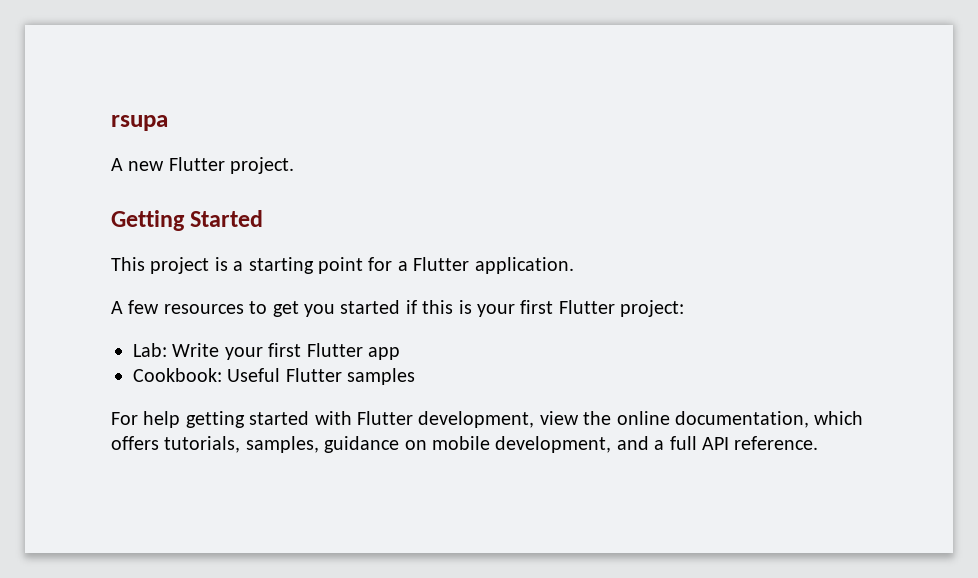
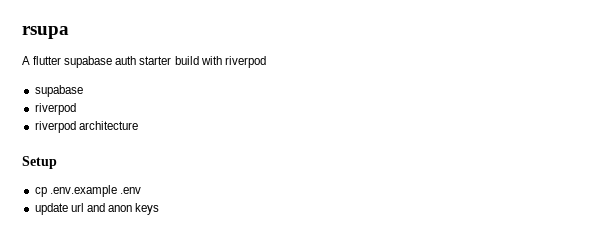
[128,157,295,174] [111,210,264,231] [111,257,574,274] [111,300,685,317] [133,343,400,360] [133,368,416,385] [111,411,864,428] [111,436,819,453] new Flutter project. // Getting Started // This project is a starting point for a Flutter application. // A few resources to get you started if this is your first Flutter project: // Lab: Write your first Flutter app // Cookbook: Useful Flutter samples // For help getting started with Flutter development, view the online documentation, which offers tutorials, samples, guidance on mobile development, and a full API reference. -> [33,56,266,68] [34,85,83,97] [34,103,76,115] [34,121,138,133] [22,156,57,169] [34,185,141,197] [34,203,160,215] flutter supabase auth starter build with riverpod // supabase // riverpod // riverpod architecture // Setup // cp .env.example .env // update url and anon keys

